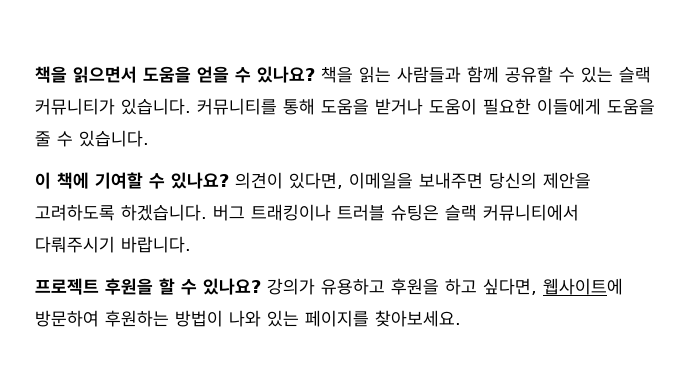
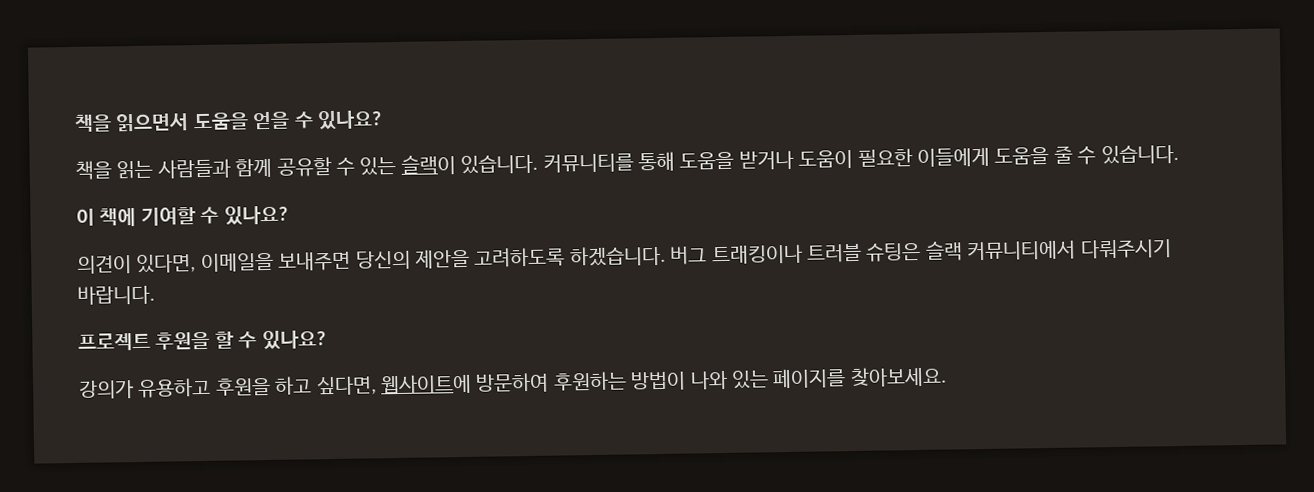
(315, 74) none -> (382, 120) //
[619,66,651,83] [35,98,115,115] 슬랙 커뮤니티가 -> [400,155,456,175] 슬랙이
(229, 180) none -> (288, 215) //
(261, 286) none -> (326, 340) //

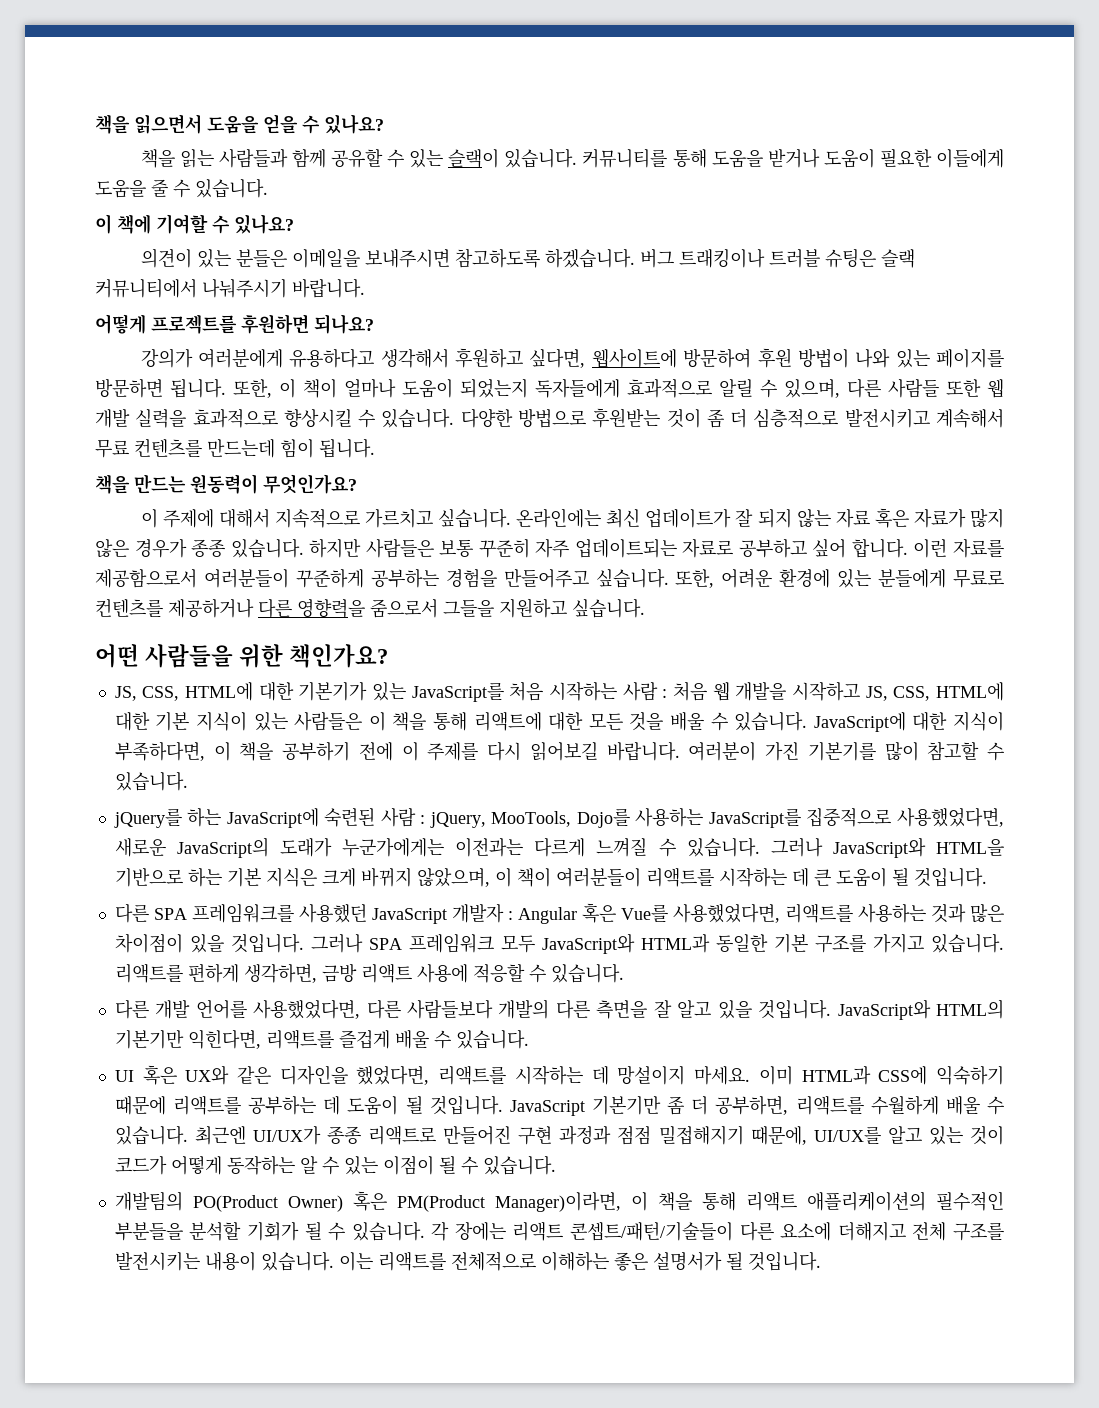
[136,246,566,273] 있다면, 이메일을 보내주면 당신의 제안을 고려하도록 -> [196,248,540,268] 있는 분들은 이메일을 보내주시면 참고하도록
[1079,239,1172,259] 다뤄주시기 -> [202,279,287,298] 나눠주시기
[78,330,326,351] [79,376,313,399] 프로젝트 후원을 할 수 있나요? // 강의가 유용하고 후원을 하고 -> [95,314,374,334] [140,348,524,368] 어떻게 프로젝트를 후원하면 되나요? // 강의가 여러분에게 유용하다고 생각해서 후원하고
[552,371,627,391] 후원하는 -> [757,348,792,368] 후원
[849,366,947,388] 찾아보세요. -> [95,378,1004,398] [95,408,1005,428] [95,438,375,458] [95,474,357,494] [140,508,1005,528] [95,538,1004,558] [95,568,1004,588] [95,598,645,618] [95,644,389,668] [114,681,1004,702] [114,711,1005,732] [114,741,1004,761] [114,771,188,791] [113,807,1004,828] [114,837,1005,858] [114,867,987,887] [114,903,1005,924] [114,933,1004,954] [114,963,624,983] [114,999,1005,1020] [114,1029,529,1049] [114,1065,1004,1085] [114,1095,1004,1116] [114,1125,1005,1145] [114,1155,556,1175] [114,1191,1004,1212] [114,1221,1005,1241] [114,1251,821,1271] 방문하면 됩니다. 또한, 이 책이 얼마나 도움이 되었는지 독자들에게 효과적으로 알릴 수 있으며, 다른 사람들 또한 웹 개발 실력을 효과적으로 향상시킬 수 있습니다. 다양한 방법으로 후원받는 것이 좀 더 심층적으로 발전시키고 계속해서 무료 컨텐츠를 만드는데 힘이 됩니다. // 책을 만드는 원동력이 무엇인가요? // 이 주제에 대해서 지속적으로 가르치고 싶습니다. 온라인에는 최신 업데이트가 잘 되지 않는 자료 혹은 자료가 많지 않은 경우가 종종 있습니다. 하지만 사람들은 보통 꾸준히 자주 업데이트되는 자료로 공부하고 싶어 합니다. 이런 자료를 제공함으로서 여러분들이 꾸준하게 공부하는 경험을 만들어주고 싶습니다. 또한, 어려운 환경에 있는 분들에게 무료로 컨텐츠를 제공하거나 다른 영향력을 줌으로서 그들을 지원하고 싶습니다. // 어떤 사람들을 위한 책인가요? // JS, CSS, HTML에 대한 기본기가 있는 JavaScript를 처음 시작하는 사람 : 처음 웹 개발을 시작하고 JS, CSS, HTML에 대한 기본 지식이 있는 사람들은 이 책을 통해 리액트에 대한 모든 것을 배울 수 있습니다. JavaScript에 대한 지식이 부족하다면, 이 책을 공부하기 전에 이 주제를 다시 읽어보길 바랍니다. 여러분이 가진 기본기를 많이 참고할 수 있습니다. // jQuery를 하는 JavaScript에 숙련된 사람 : jQuery, MooTools, Dojo를 사용하는 JavaScript를 집중적으로 사용했었다면, 새로운 JavaScript의 도래가 누군가에게는 이전과는 다르게 느껴질 수 있습니다. 그러나 JavaScript와 HTML을 기반으로 하는 기본 지식은 크게 바뀌지 않았으며, 이 책이 여러분들이 리액트를 시작하는 데 큰 도움이 될 것입니다. // 다른 SPA 프레임워크를 사용했던 JavaScript 개발자 : Angular 혹은 Vue를 사용했었다면, 리액트를 사용하는 것과 많은 차이점이 있을 것입니다. 그러나 SPA 프레임워크 모두 JavaScript와 HTML과 동일한 기본 구조를 가지고 있습니다. 리액트를 편하게 생각하면, 금방 리액트 사용에 적응할 수 있습니다. // 다른 개발 언어를 사용했었다면, 다른 사람들보다 개발의 다른 측면을 잘 알고 있을 것입니다. JavaScript와 HTML의 기본기만 익힌다면, 리액트를 즐겁게 배울 수 있습니다. // UI 혹은 UX와 같은 디자인을 했었다면, 리액트를 시작하는 데 망설이지 마세요. 이미 HTML과 CSS에 익숙하기 때문에 리액트를 공부하는 데 도움이 될 것입니다. JavaScript 기본기만 좀 더 공부하면, 리액트를 수월하게 배울 수 있습니다. 최근엔 UI/UX가 종종 리액트로 만들어진 구현 과정과 점점 밀접해지기 때문에, UI/UX를 알고 있는 것이 코드가 어떻게 동작하는 알 수 있는 이점이 될 수 있습니다. // 개발팀의 PO(Product Owner) 혹은 PM(Product Manager)이라면, 이 책을 통해 리액트 애플리케이션의 필수적인 부분들을 분석할 기회가 될 수 있습니다. 각 장에는 리액트 콘셉트/패턴/기술들이 다른 요소에 더해지고 전체 구조를 발전시키는 내용이 있습니다. 이는 리액트를 전체적으로 이해하는 좋은 설명서가 될 것입니다.

